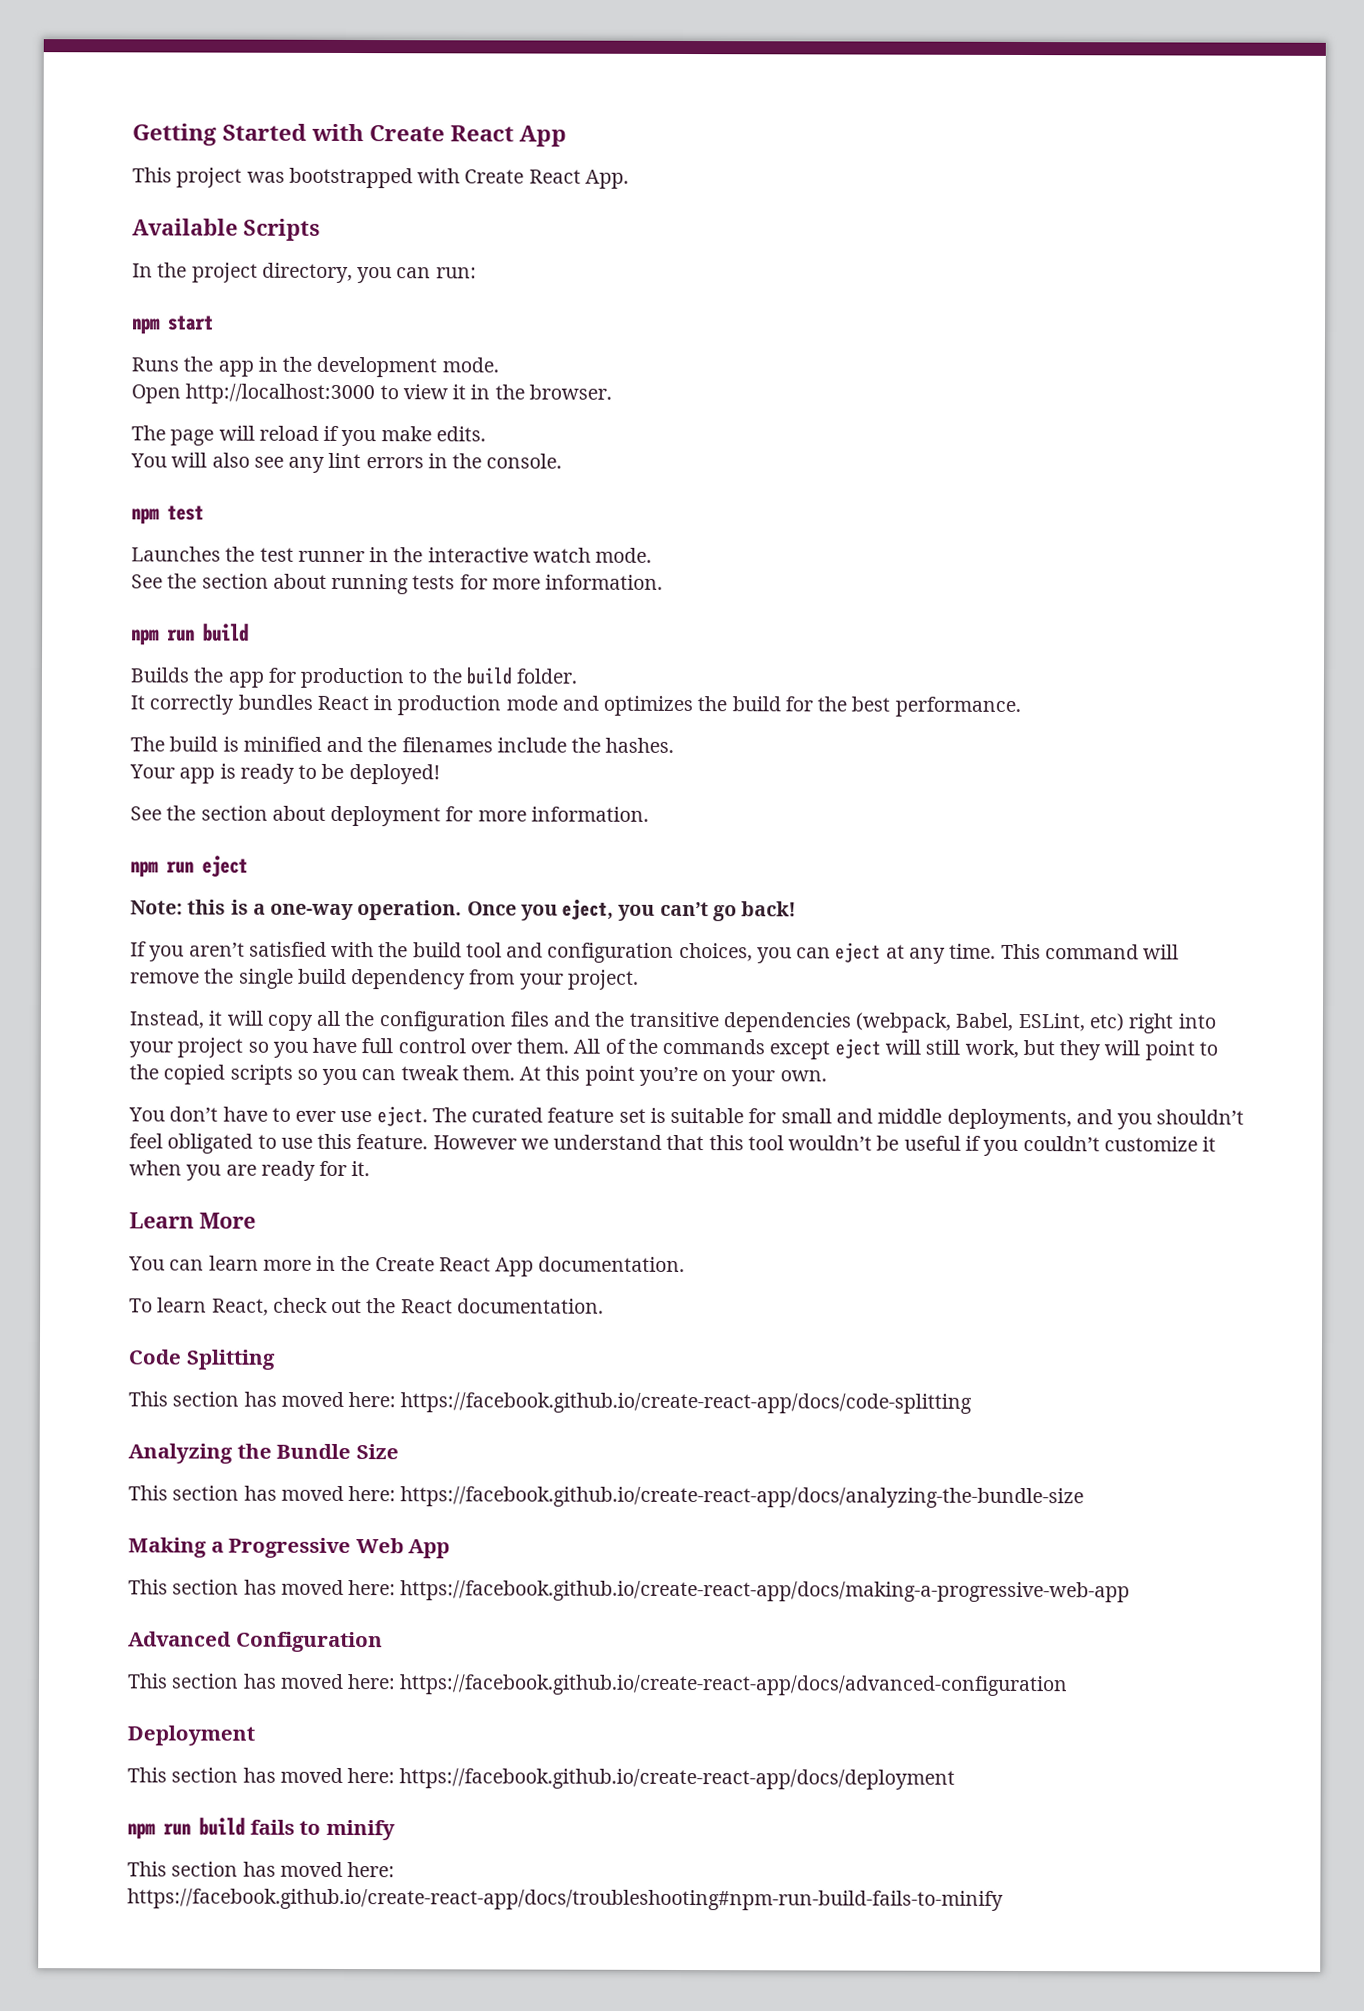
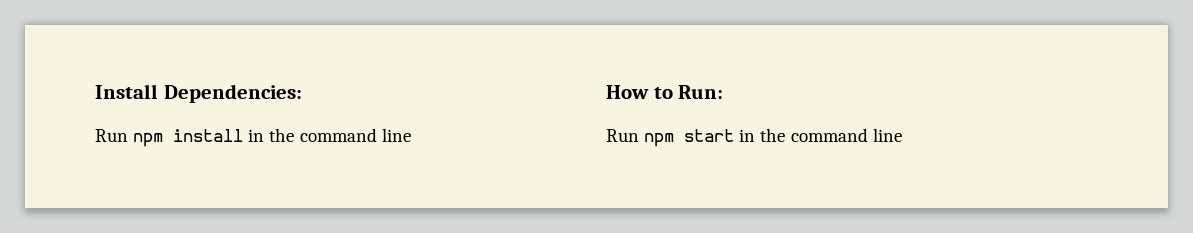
[132,123,568,147] [132,167,629,189] [132,218,320,241] [132,262,477,284] [131,315,214,335] [131,356,499,378] [131,383,612,405] [131,425,486,447] [130,452,563,473] [131,505,204,525] [131,546,653,563] [131,573,664,595] [131,623,249,646] [130,667,578,689] [130,694,1021,718] [130,736,675,753] [129,763,440,785] [130,805,649,827] [130,855,248,878] [130,899,797,922] [130,941,1180,964] [130,968,639,990] [129,1010,1216,1034] [129,1037,1218,1061] [129,1064,827,1087] [128,1106,1245,1130] [129,1133,1217,1156] [129,1160,371,1181] [129,1212,256,1229] [128,1255,686,1277] [129,1297,604,1316] [128,1349,275,1370] [128,1391,973,1414] [128,1443,399,1464] [128,1485,1085,1509] [128,1537,451,1559] [128,1579,1131,1603] [128,1631,383,1653] [127,1673,1069,1697] [127,1725,255,1746] [127,1767,956,1790] [127,1817,395,1841] [127,1861,396,1878] [127,1888,1004,1911] Getting Started with Create React App // This project was bootstrapped with Create React App. // Available Scripts // In the project directory, you can run: // npm start // Runs the app in the development mode. // Open http://localhost:3000 to view it in the browser. // The page will reload if you make edits. // You will also see any lint errors in the console. // npm test // Launches the test runner in the interactive watch mode. // See the section about running tests for more information. // npm run build // Builds the app for production to the build folder. // It correctly bundles React in production mode and optimizes the build for the best performance. // The build is minified and the filenames include the hashes. // Your app is ready to be deployed! // See the section about deployment for more information. // npm run eject // Note: this is a one-way operation. Once you eject, you can’t go back! // If you aren’t satisfied with the build tool and configuration choices, you can eject at any time. This command will remove the single build dependency from your project. // Instead, it will copy all the configuration files and the transitive dependencies (webpack, Babel, ESLint, etc) right into your project so you have full control over them. All of the commands except eject will still work, but they will point to the copied scripts so you can tweak them. At this point you’re on your own. // You don’t have to ever use eject. The curated feature set is suitable for small and middle deployments, and you shouldn’t feel obligated to use this feature. However we understand that this tool wouldn’t be useful if you couldn’t customize it when you are ready for it. // Learn More // You can learn more in the Create React App documentation. // To learn React, check out the React documentation. // Code Splitting // This section has moved here: https://facebook.github.io/create-react-app/docs/code-splitting // Analyzing the Bundle Size // This section has moved here: https://facebook.github.io/create-react-app/docs/analyzing-the-bundle-size // Making a Progressive Web App // This section has moved here: https://facebook.github.io/create-react-app/docs/making-a-progressive-web-app // Advanced Configuration // This section has moved here: https://facebook.github.io/create-react-app/docs/advanced-configuration // Deployment // This section has moved here: https://facebook.github.io/create-react-app/docs/deployment // npm run build fails to minify // This section has moved here: https://facebook.github.io/create-react-app/docs/troubleshooting#npm-run-build-fails-to-minify -> [95,84,302,103] [95,128,411,147] [606,85,724,99] [606,128,902,147] Install Dependencies: // Run npm install in the command line // How to Run: // Run npm start in the command line

